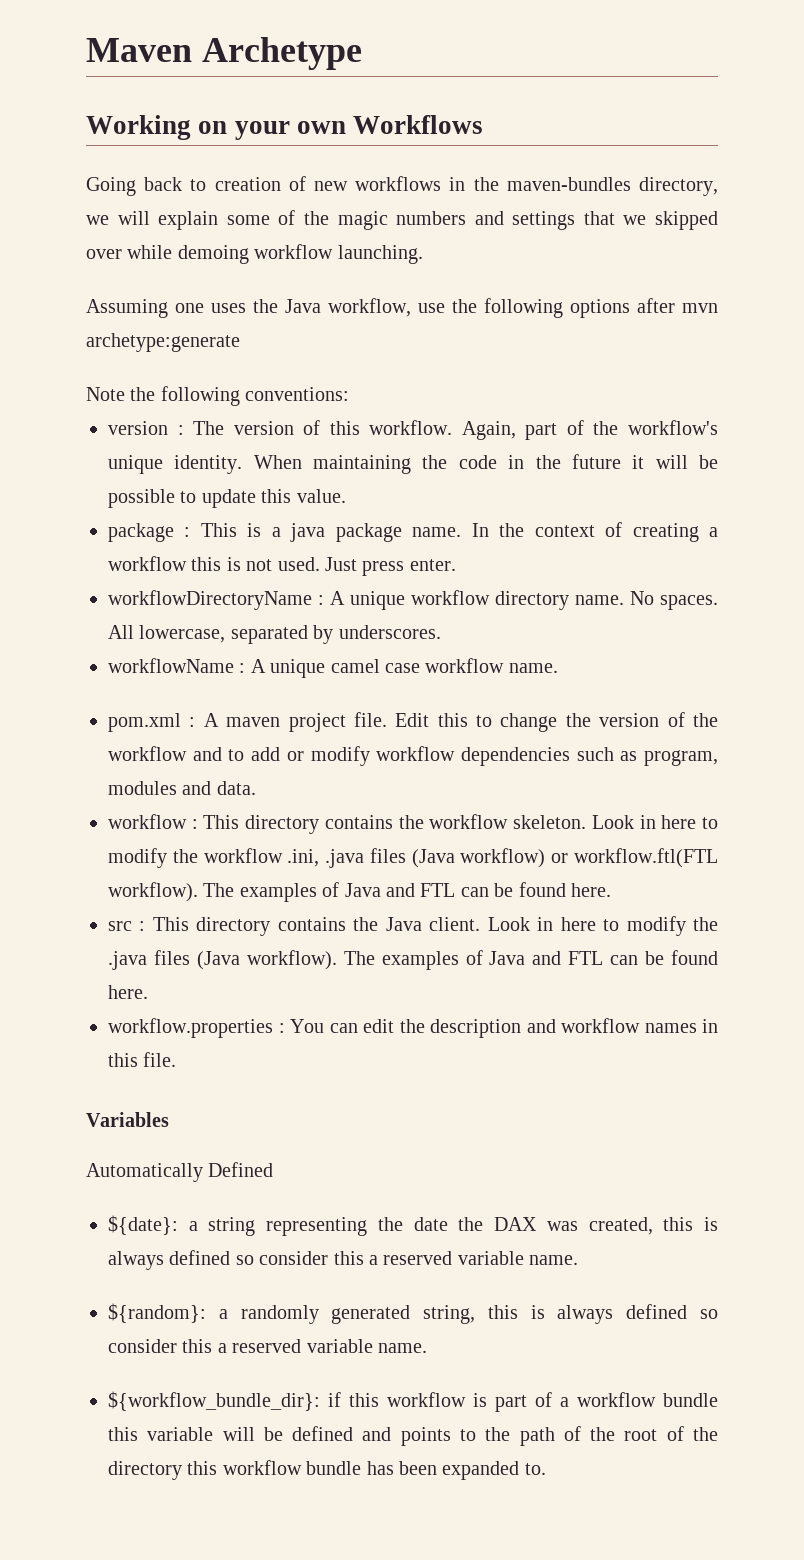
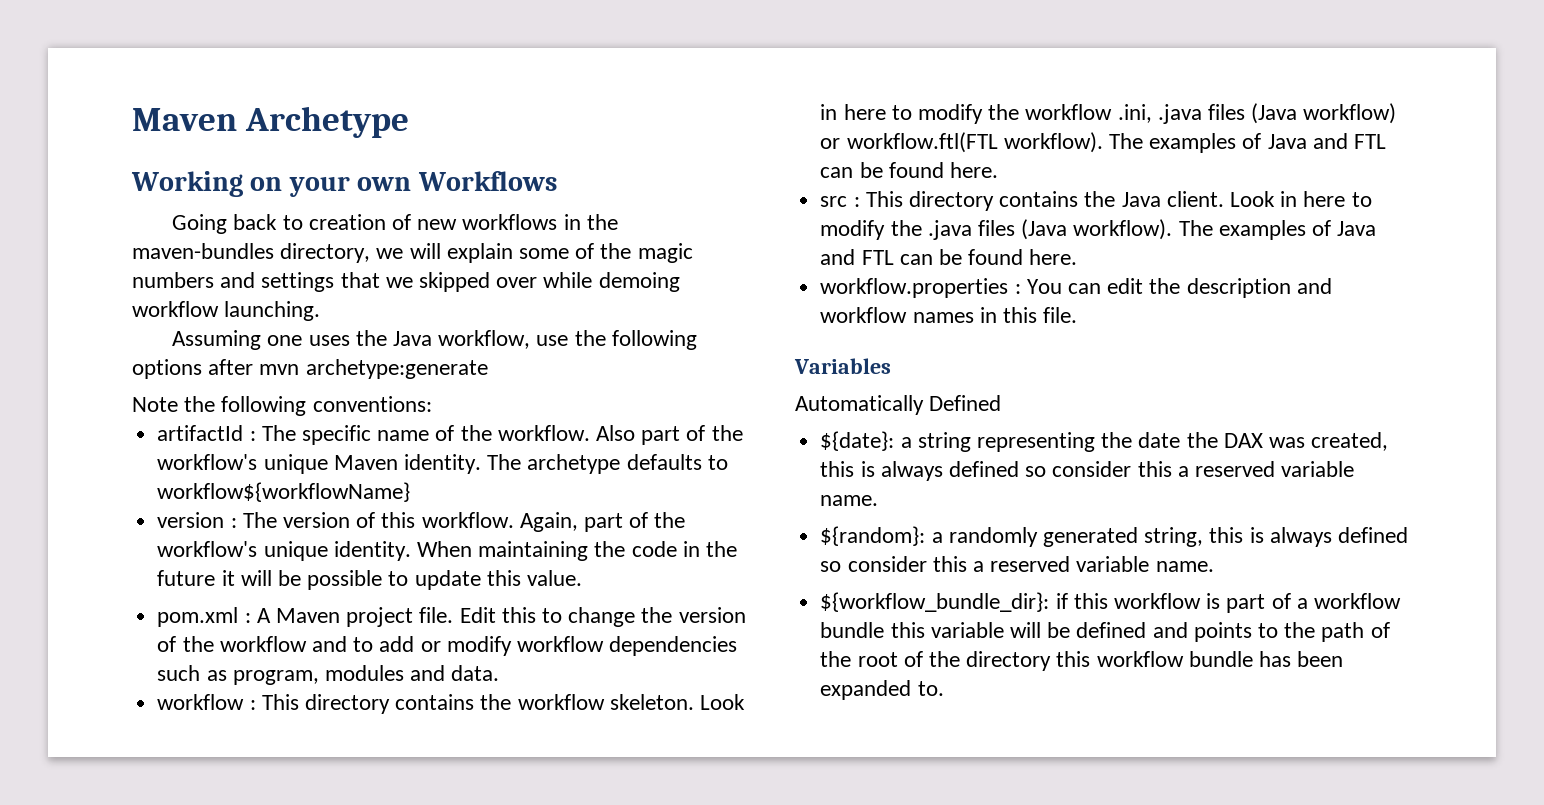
(350, 394) none -> [157,425,743,445] [157,454,728,474] [157,482,411,502] // artifactId : The specific name of the workflow. Also part of the workflow's unique Maven identity. The archetype defaults to workflow${workflowName}
[108,522,718,542] [108,556,456,576] [108,590,718,610] [108,625,441,644] [108,658,558,678] // package : This is a java package name. In the context of creating a workflow this is not used. Just press enter. // workflowDirectoryName : A unique workflow directory name. No spaces. All lowercase, separated by underscores. // workflowName : A unique camel case workflow name. -> (582, 578) none
[226,717,281,727] maven -> [275,608,340,623] Maven

